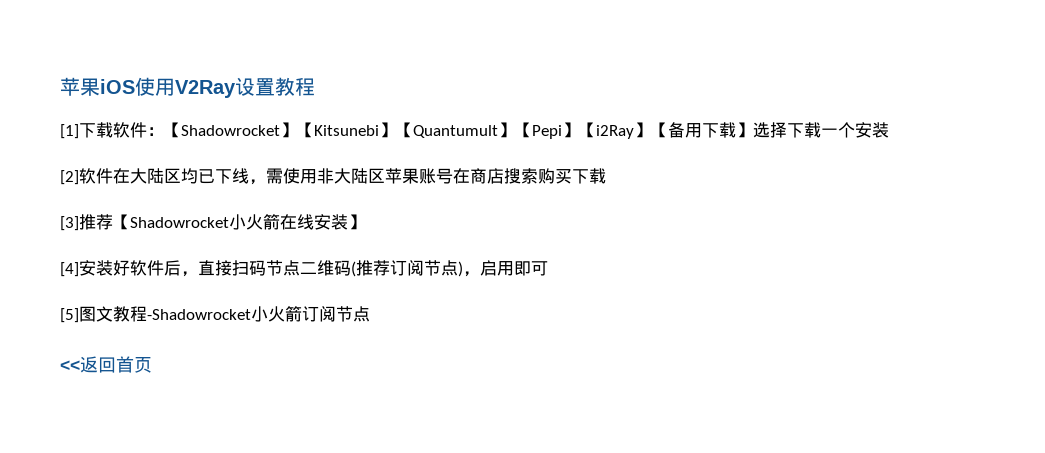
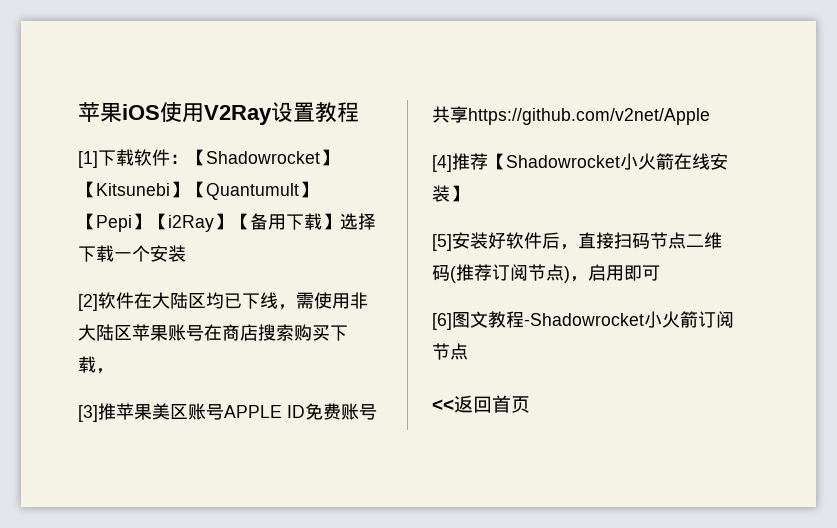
(606, 176) none -> [96,368,114,374] ，
(96, 222) none -> [116,403,377,420] [432,106,710,125] [432,153,470,172] 苹果美区账号APPLE ID免费账号共享https://github.com/v2net/Apple // [4]推
[60,262,79,277] [4] -> [432,234,452,251] [5]
[60,308,79,323] [5] -> [432,313,452,330] [6]

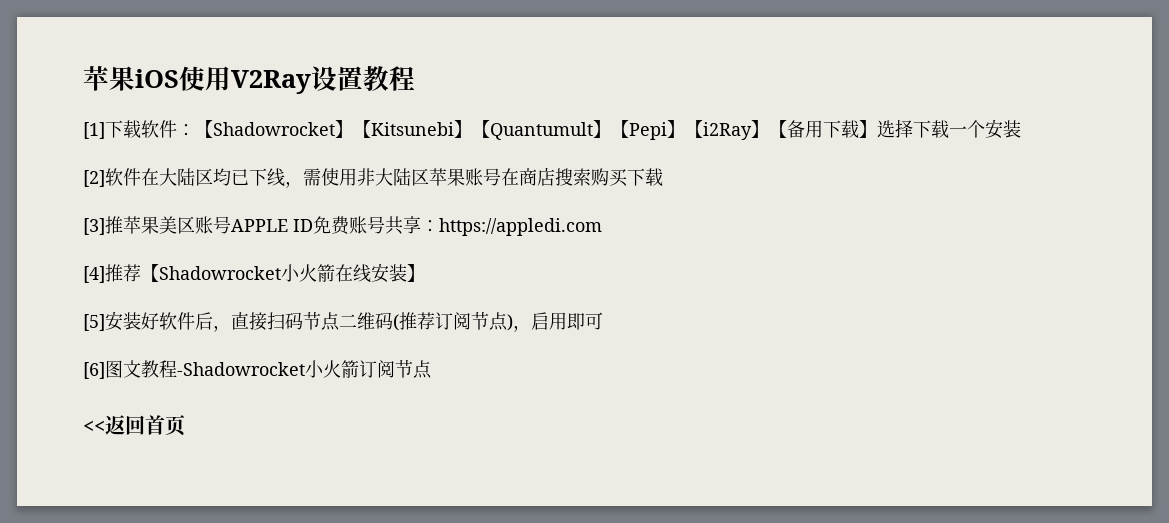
[96,368,114,374] ， -> (663, 177) none
[468,108,710,125] https://github.com/v2net/Apple -> [421,218,602,236] ：https://appledi.com

